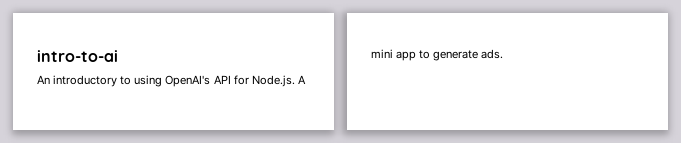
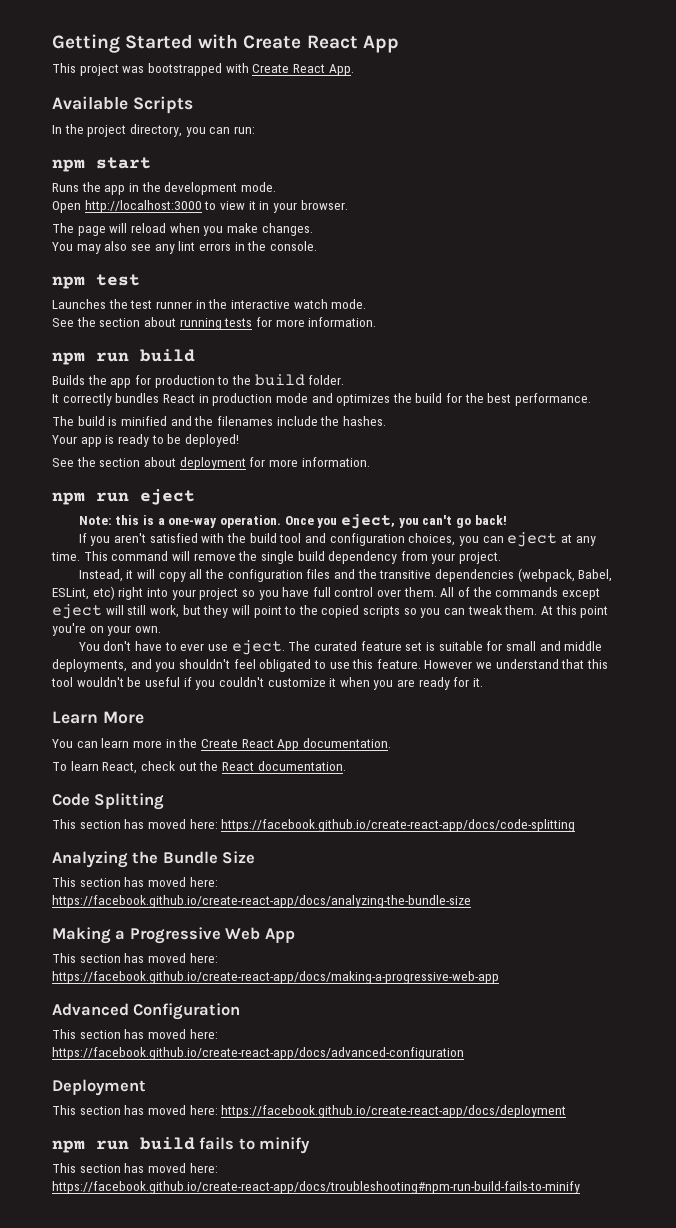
[37,50,118,62] [37,75,306,87] [371,49,504,61] intro-to-ai // An introductory to using OpenAI's API for Node.js. A mini app to generate ads. -> [52,34,399,53] [52,63,354,76] [52,96,193,114] [52,124,255,137] [52,157,151,172] [52,182,276,195] [52,200,348,213] [52,223,313,236] [52,241,317,254] [52,274,140,289] [52,299,367,309] [52,317,377,330] [52,349,195,365] [52,374,345,388] [52,393,592,406] [52,416,386,426] [52,434,239,447] [52,457,370,470] [52,489,195,505] [78,514,507,529] [78,532,596,547] [51,551,502,564] [78,568,613,582] [52,586,600,600] [52,604,609,619] [52,623,161,636] [78,640,603,655] [52,659,609,672] [51,677,484,690] [52,711,144,724] [52,738,391,751] [52,761,346,774] [52,793,165,810] [52,819,576,832] [52,851,256,868] [52,877,218,887] [52,895,471,908] [52,927,295,944] [52,953,218,963] [52,971,499,984] [52,1003,241,1020] [52,1029,218,1039] [52,1047,464,1060] [52,1079,146,1096] [52,1105,567,1118] [52,1137,311,1154] [52,1163,218,1173] [52,1181,580,1194] Getting Started with Create React App // This project was bootstrapped with Create React App. // Available Scripts // In the project directory, you can run: // npm start // Runs the app in the development mode. // Open http://localhost:3000 to view it in your browser. // The page will reload when you make changes. // You may also see any lint errors in the console. // npm test // Launches the test runner in the interactive watch mode. // See the section about running tests for more information. // npm run build // Builds the app for production to the build folder. // It correctly bundles React in production mode and optimizes the build for the best performance. // The build is minified and the filenames include the hashes. // Your app is ready to be deployed! // See the section about deployment for more information. // npm run eject // Note: this is a one-way operation. Once you eject, you can't go back! // If you aren't satisfied with the build tool and configuration choices, you can eject at any time. This command will remove the single build dependency from your project. // Instead, it will copy all the configuration files and the transitive dependencies (webpack, Babel, ESLint, etc) right into your project so you have full control over them. All of the commands except eject will still work, but they will point to the copied scripts so you can tweak them. At this point you're on your own. // You don't have to ever use eject. The curated feature set is suitable for small and middle deployments, and you shouldn't feel obligated to use this feature. However we understand that this tool wouldn't be useful if you couldn't customize it when you are ready for it. // Learn More // You can learn more in the Create React App documentation. // To learn React, check out the React documentation. // Code Splitting // This section has moved here: https://facebook.github.io/create-react-app/docs/code-splitting // Analyzing the Bundle Size // This section has moved here: https://facebook.github.io/create-react-app/docs/analyzing-the-bundle-size // Making a Progressive Web App // This section has moved here: https://facebook.github.io/create-react-app/docs/making-a-progressive-web-app // Advanced Configuration // This section has moved here: https://facebook.github.io/create-react-app/docs/advanced-configuration // Deployment // This section has moved here: https://facebook.github.io/create-react-app/docs/deployment // npm run build fails to minify // This section has moved here: https://facebook.github.io/create-react-app/docs/troubleshooting#npm-run-build-fails-to-minify

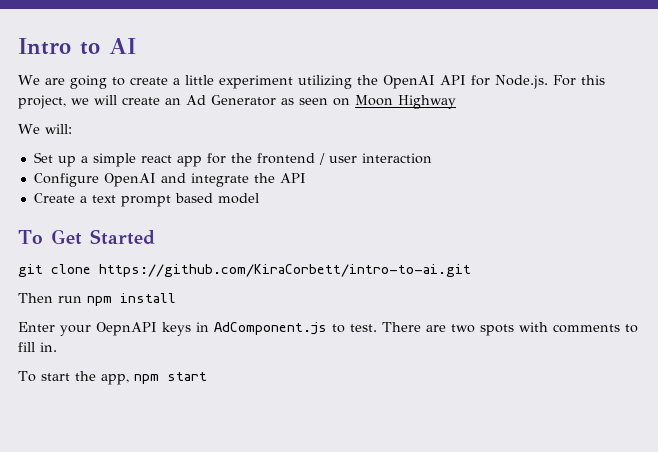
[52,34,399,53] [52,63,354,76] [52,96,193,114] [52,124,255,137] [52,157,151,172] [52,182,276,195] [52,200,348,213] [52,223,313,236] [52,241,317,254] [52,274,140,289] [52,299,367,309] [52,317,377,330] [52,349,195,365] [52,374,345,388] [52,393,592,406] [52,416,386,426] [52,434,239,447] [52,457,370,470] [52,489,195,505] [78,514,507,529] [78,532,596,547] [51,551,502,564] [78,568,613,582] [52,586,600,600] [52,604,609,619] [52,623,161,636] [78,640,603,655] [52,659,609,672] [51,677,484,690] [52,711,144,724] [52,738,391,751] [52,761,346,774] [52,793,165,810] [52,819,576,832] [52,851,256,868] [52,877,218,887] [52,895,471,908] [52,927,295,944] [52,953,218,963] [52,971,499,984] [52,1003,241,1020] [52,1029,218,1039] [52,1047,464,1060] [52,1079,146,1096] [52,1105,567,1118] [52,1137,311,1154] [52,1163,218,1173] [52,1181,580,1194] Getting Started with Create React App // This project was bootstrapped with Create React App. // Available Scripts // In the project directory, you can run: // npm start // Runs the app in the development mode. // Open http://localhost:3000 to view it in your browser. // The page will reload when you make changes. // You may also see any lint errors in the console. // npm test // Launches the test runner in the interactive watch mode. // See the section about running tests for more information. // npm run build // Builds the app for production to the build folder. // It correctly bundles React in production mode and optimizes the build for the best performance. // The build is minified and the filenames include the hashes. // Your app is ready to be deployed! // See the section about deployment for more information. // npm run eject // Note: this is a one-way operation. Once you eject, you can't go back! // If you aren't satisfied with the build tool and configuration choices, you can eject at any time. This command will remove the single build dependency from your project. // Instead, it will copy all the configuration files and the transitive dependencies (webpack, Babel, ESLint, etc) right into your project so you have full control over them. All of the commands except eject will still work, but they will point to the copied scripts so you can tweak them. At this point you're on your own. // You don't have to ever use eject. The curated feature set is suitable for small and middle deployments, and you shouldn't feel obligated to use this feature. However we understand that this tool wouldn't be useful if you couldn't customize it when you are ready for it. // Learn More // You can learn more in the Create React App documentation. // To learn React, check out the React documentation. // Code Splitting // This section has moved here: https://facebook.github.io/create-react-app/docs/code-splitting // Analyzing the Bundle Size // This section has moved here: https://facebook.github.io/create-react-app/docs/analyzing-the-bundle-size // Making a Progressive Web App // This section has moved here: https://facebook.github.io/create-react-app/docs/making-a-progressive-web-app // Advanced Configuration // This section has moved here: https://facebook.github.io/create-react-app/docs/advanced-configuration // Deployment // This section has moved here: https://facebook.github.io/create-react-app/docs/deployment // npm run build fails to minify // This section has moved here: https://facebook.github.io/create-react-app/docs/troubleshooting#npm-run-build-fails-to-minify -> [18,38,136,55] [18,75,605,89] [18,95,456,109] [18,124,72,134] [33,152,432,167] [33,173,306,187] [33,193,259,207] [18,229,155,245] [18,264,471,277] [18,293,176,306] [18,322,638,336] [18,342,57,352] [18,371,207,385] Intro to AI // We are going to create a little experiment utilizing the OpenAI API for Node.js. For this project, we will create an Ad Generator as seen on Moon Highway // We will: // Set up a simple react app for the frontend / user interaction // Configure OpenAI and integrate the API // Create a text prompt based model // To Get Started // git clone https://github.com/KiraCorbett/intro-to-ai.git // Then run npm install // Enter your OepnAPI keys in AdComponent.js to test. There are two spots with comments to fill in. // To start the app, npm start

